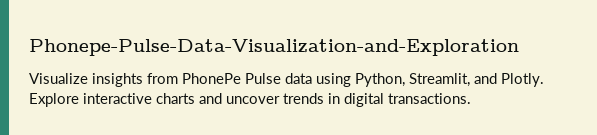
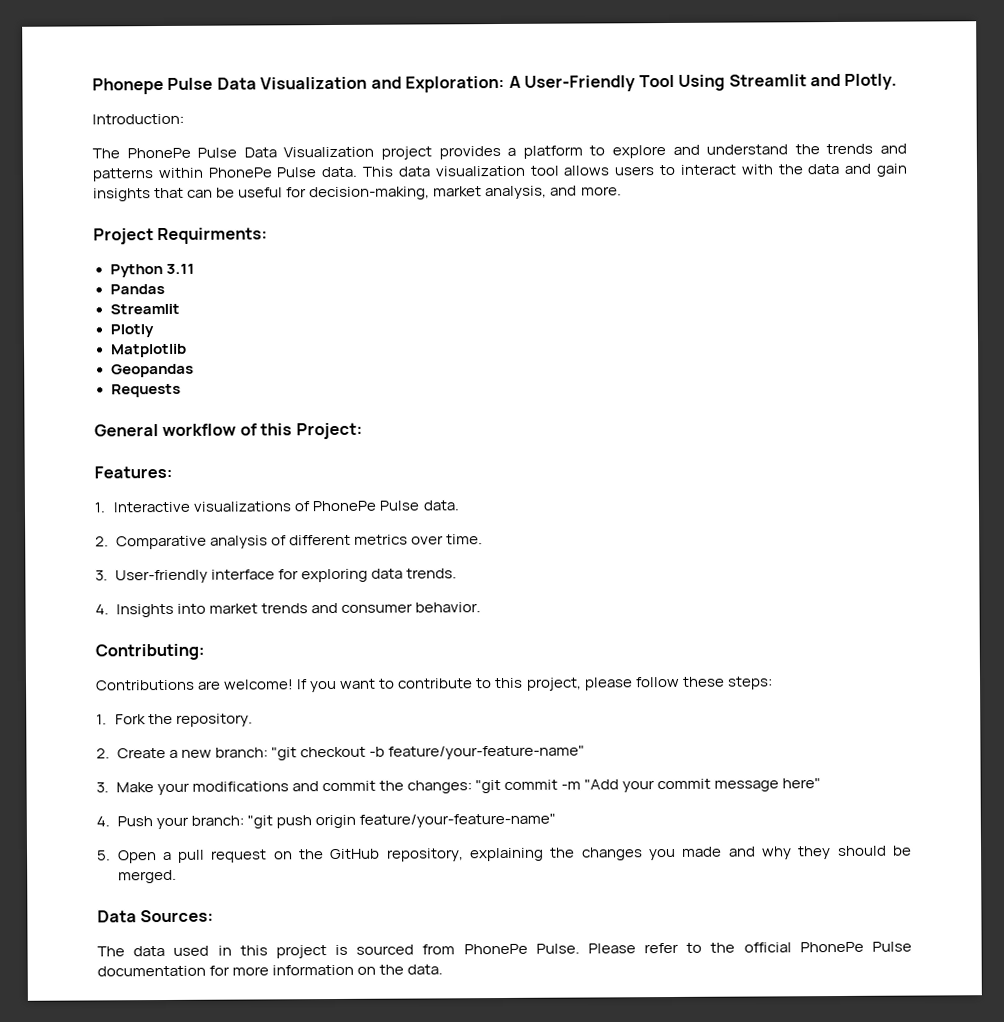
[29,39,519,56] [29,73,544,87] [29,93,471,107] Phonepe-Pulse-Data-Visualization-and-Exploration // Visualize insights from PhonePe Pulse data using Python, Streamlit, and Plotly. Explore interactive charts and uncover trends in digital transactions. -> [92,73,898,95] [92,113,184,125] [92,143,908,160] [92,163,909,182] [93,185,622,202] [93,227,269,245] [109,263,195,278] [109,283,165,295] [109,303,180,315] [109,324,154,338] [110,343,187,358] [110,363,194,378] [110,383,181,398] [94,422,363,440] [94,465,173,479] [94,500,459,513] [95,534,483,550] [95,568,457,584] [95,602,481,618] [95,643,205,661] [95,676,773,693] [96,713,254,727] [96,745,585,761] [96,778,822,796] [96,813,556,830] [97,845,913,864] [117,869,177,884] [97,909,215,923] [97,941,912,959] [97,964,444,977] Phonepe Pulse Data Visualization and Exploration: A User-Friendly Tool Using Streamlit and Plotly. // Introduction: // The PhonePe Pulse Data Visualization project provides a platform to explore and understand the trends and patterns within PhonePe Pulse data. This data visualization tool allows users to interact with the data and gain insights that can be useful for decision-making, market analysis, and more. // Project Requirments: // Python 3.11 // Pandas // Streamlit // Plotly // Matplotlib // Geopandas // Requests // General workflow of this Project: // Features: // 1. Interactive visualizations of PhonePe Pulse data. // 2. Comparative analysis of different metrics over time. // 3. User-friendly interface for exploring data trends. // 4. Insights into market trends and consumer behavior. // Contributing: // Contributions are welcome! If you want to contribute to this project, please follow these steps: // 1. Fork the repository. // 2. Create a new branch: "git checkout -b feature/your-feature-name" // 3. Make your modifications and commit the changes: "git commit -m "Add your commit message here" // 4. Push your branch: "git push origin feature/your-feature-name" // 5. Open a pull request on the GitHub repository, explaining the changes you made and why they should be merged. // Data Sources: // The data used in this project is sourced from PhonePe Pulse. Please refer to the official PhonePe Pulse documentation for more information on the data.

